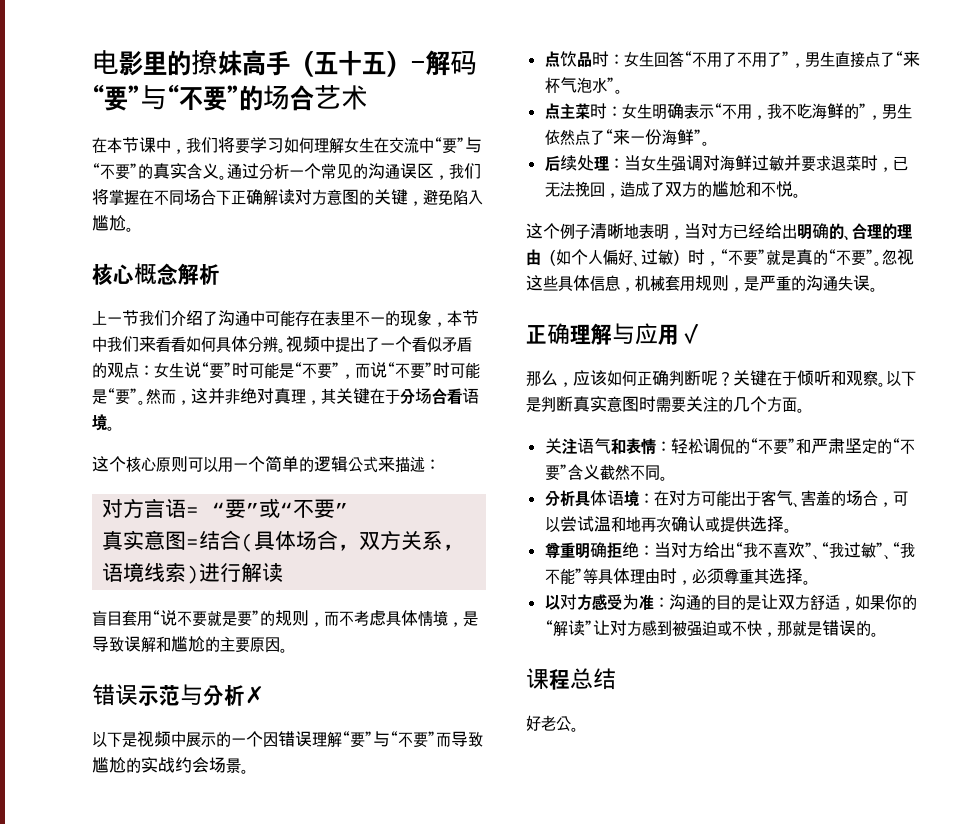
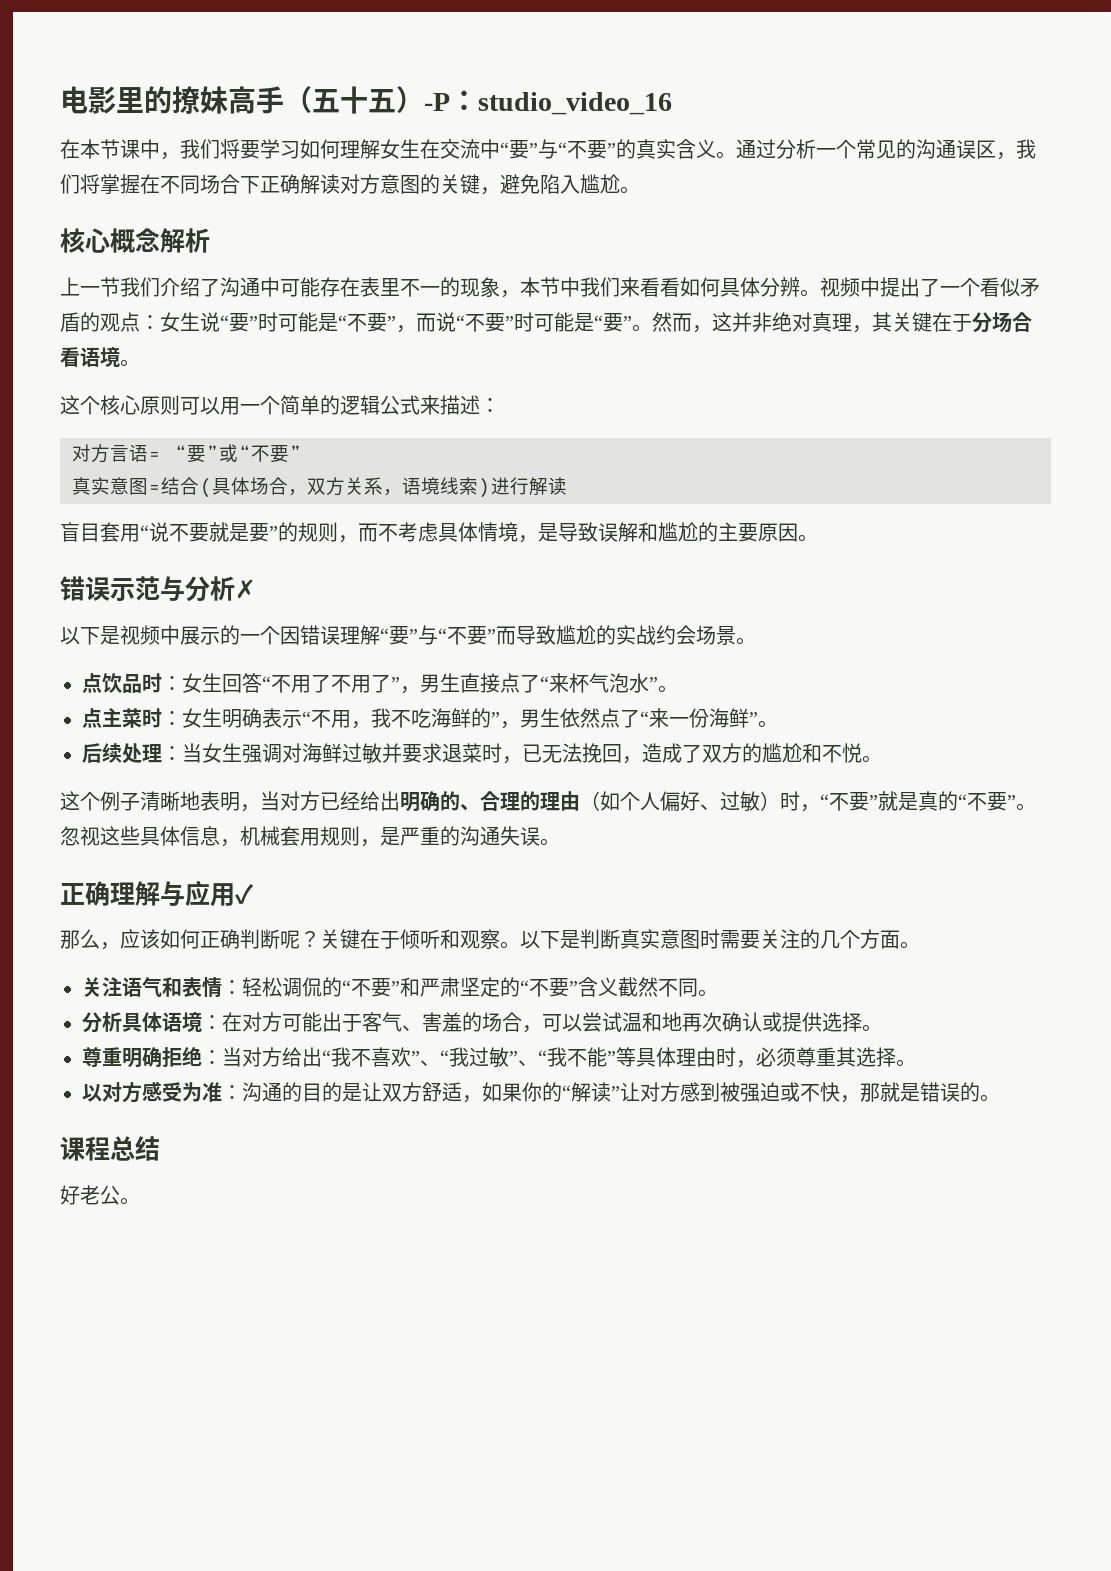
[410,50,477,76] [92,84,368,111] -解码“要”与“不要”的场合艺术 -> [424,90,672,115] -P：studio_video_16

